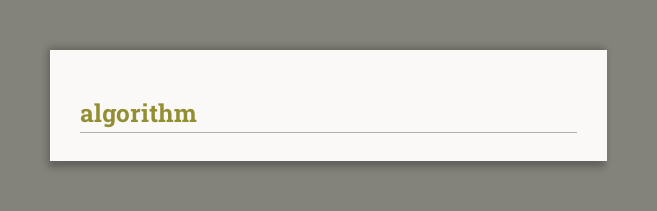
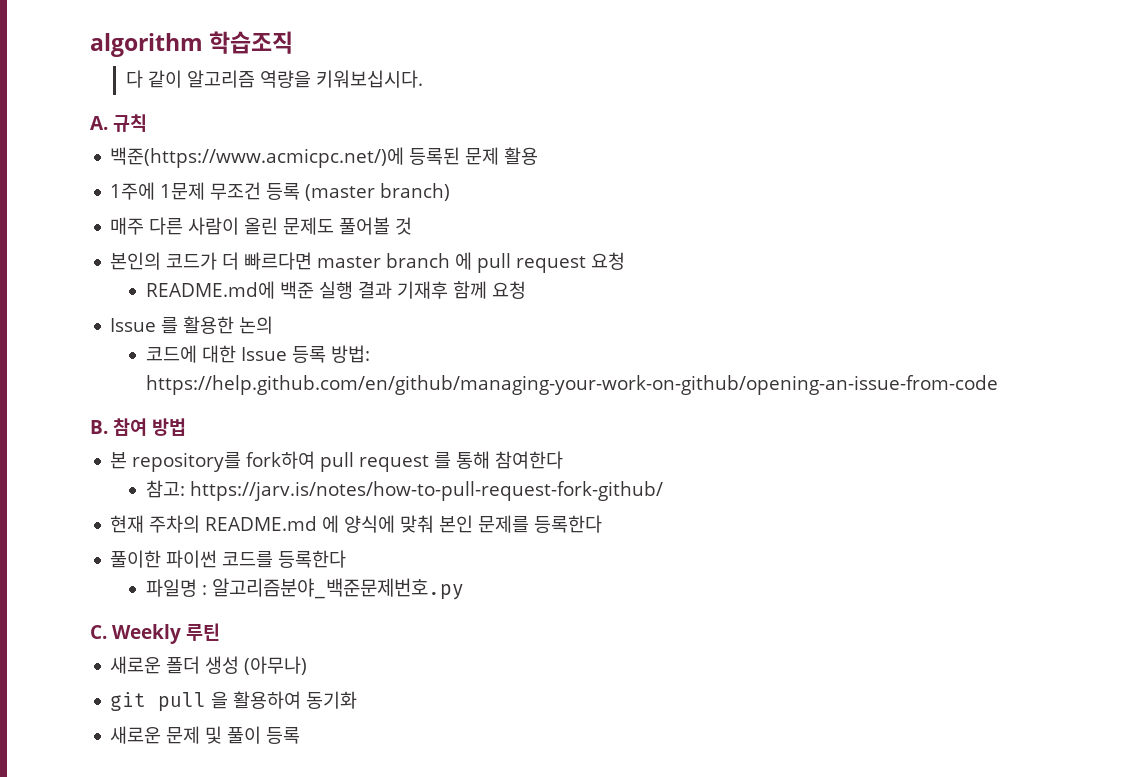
(197, 115) none -> [209,31,294,54] [125,70,423,88] [90,114,147,132] [110,147,539,168] [110,182,451,201] [110,217,413,235] [110,252,626,273] [146,281,527,299] [110,316,274,334] [146,345,371,363] [146,375,999,395] [90,418,186,436] [110,451,564,472] [146,480,664,501] [110,515,603,533] [110,550,347,568] [146,578,465,600] [90,623,220,644] [110,656,308,675] [110,691,358,712] [110,726,301,744] 학습조직 // 다 같이 알고리즘 역량을 키워보십시다. // A. 규칙 // 백준(https://www.acmicpc.net/)에 등록된 문제 활용 // 1주에 1문제 무조건 등록 (master branch) // 매주 다른 사람이 올린 문제도 풀어볼 것 // 본인의 코드가 더 빠르다면 master branch 에 pull request 요청 // README.md에 백준 실행 결과 기재후 함께 요청 // Issue 를 활용한 논의 // 코드에 대한 Issue 등록 방법: https://help.github.com/en/github/managing-your-work-on-github/opening-an-issue-from-code // B. 참여 방법 // 본 repository를 fork하여 pull request 를 통해 참여한다 // 참고: https://jarv.is/notes/how-to-pull-request-fork-github/ // 현재 주차의 README.md 에 양식에 맞춰 본인 문제를 등록한다 // 풀이한 파이썬 코드를 등록한다 // 파일명 : 알고리즘분야_백준문제번호.py // C. Weekly 루틴 // 새로운 폴더 생성 (아무나) // git pull 을 활용하여 동기화 // 새로운 문제 및 풀이 등록

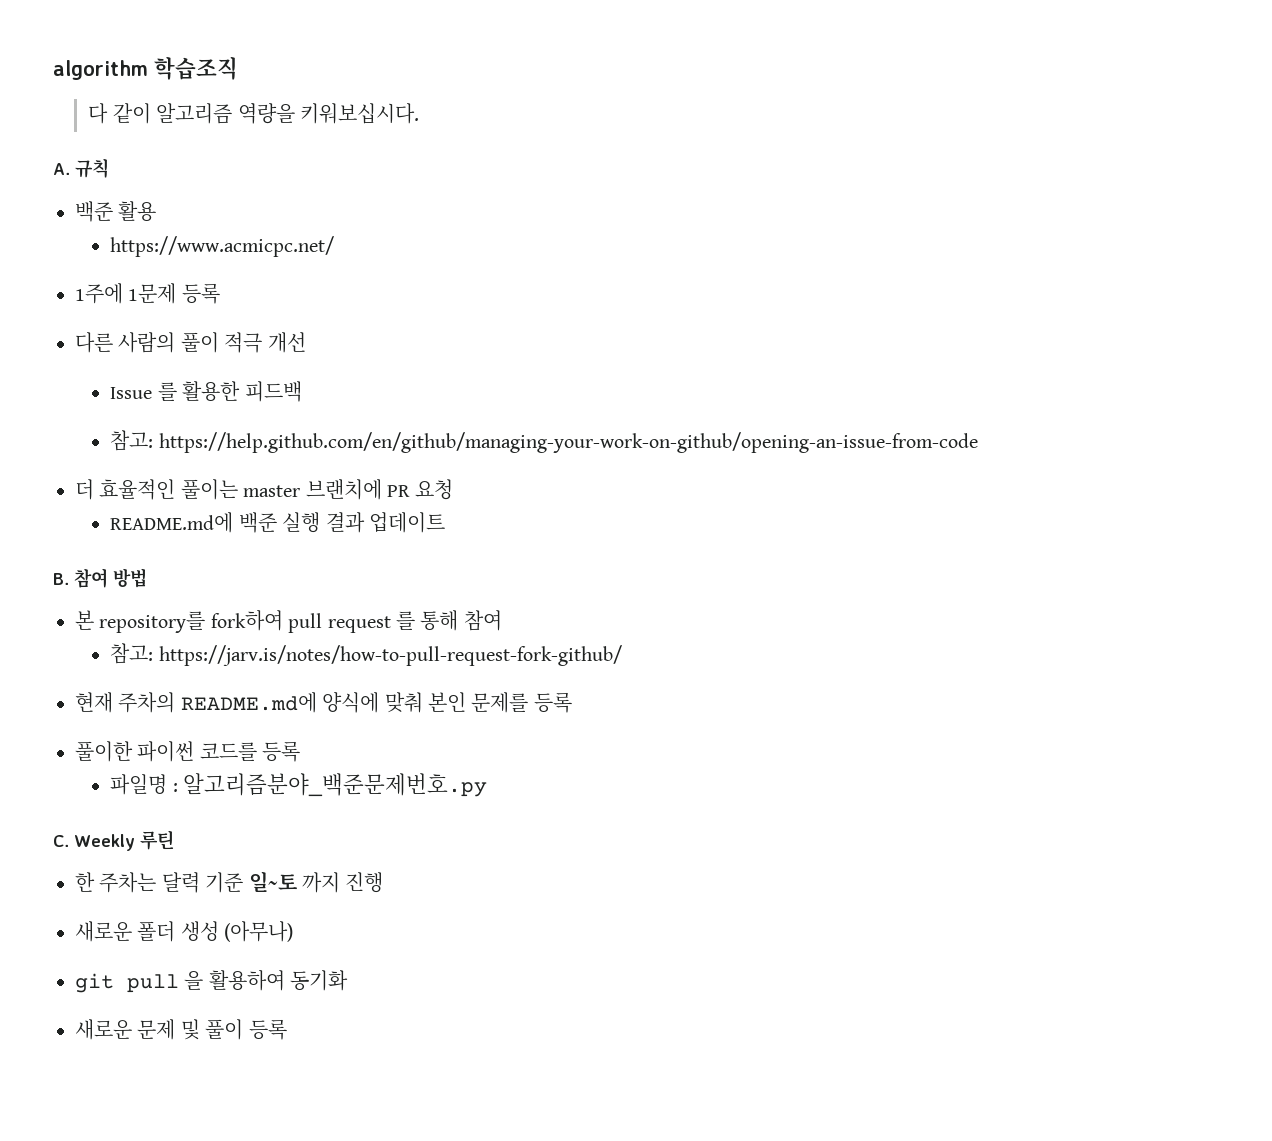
[110,147,500,168] 백준(https://www.acmicpc.net/)에 등록된 문제 -> [75,201,113,222] 백준
(539, 156) none -> [110,236,335,257] // https://www.acmicpc.net/
[210,182,451,201] [110,217,413,235] [110,252,587,273] 무조건 등록 (master branch) // 매주 다른 사람이 올린 문제도 풀어볼 것 // 본인의 코드가 더 빠르다면 master branch 에 pull request -> [181,283,220,304] [75,332,306,353] [110,381,302,402] [110,430,978,453] [75,479,410,500] 등록 // 다른 사람의 풀이 적극 개선 // Issue 를 활용한 피드백 // 참고: https://help.github.com/en/github/managing-your-work-on-github/opening-an-issue-from-code // 더 효율적인 풀이는 master 브랜치에 PR
[397,281,527,299] [110,316,274,334] [146,345,371,363] [146,375,999,395] 기재후 함께 요청 // Issue 를 활용한 논의 // 코드에 대한 Issue 등록 방법: https://help.github.com/en/github/managing-your-work-on-github/opening-an-issue-from-code -> [368,512,445,533] 업데이트
[495,451,564,469] 참여한다 -> [463,610,502,631] 참여
[205,515,340,533] README.md 에 -> [180,692,317,713] README.md에
[534,515,603,533] 등록한다 -> [533,692,572,713] 등록
[278,550,347,568] 등록한다 -> [262,741,301,762] 등록
(220, 632) none -> [75,871,384,893] // 한 주차는 달력 기준 일~토 까지 진행

